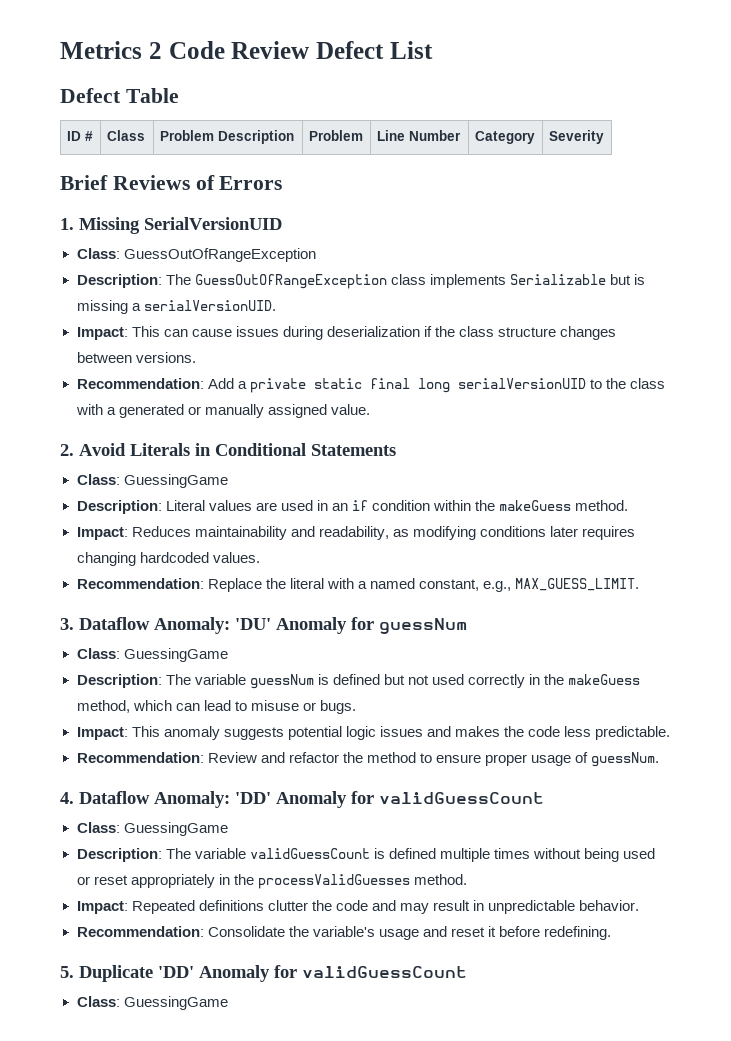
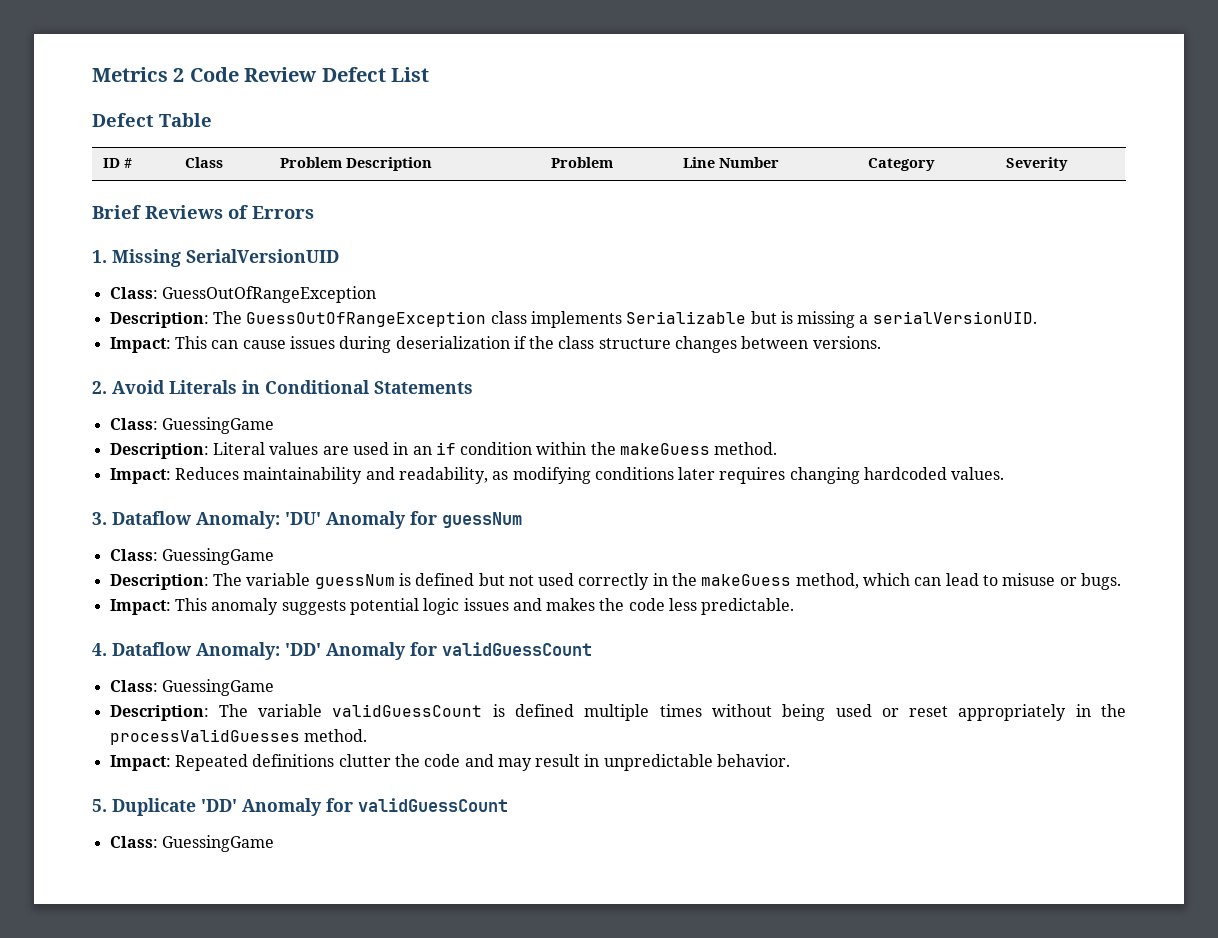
[76,378,665,393] [75,404,370,418] // Recommendation: Add a private static final long serialVersionUID to the class with a generated or manually assigned value. -> (881, 342) none
[76,578,639,592] // Recommendation: Replace the literal with a named constant, e.g., MAX_GUESS_LIMIT. -> (1005, 473) none
[76,752,660,767] // Recommendation: Review and refactor the method to ensure proper usage of guessNum. -> (795, 606) none
[76,926,611,940] // Recommendation: Consolidate the variable's usage and reset it before redefining. -> (791, 760) none

